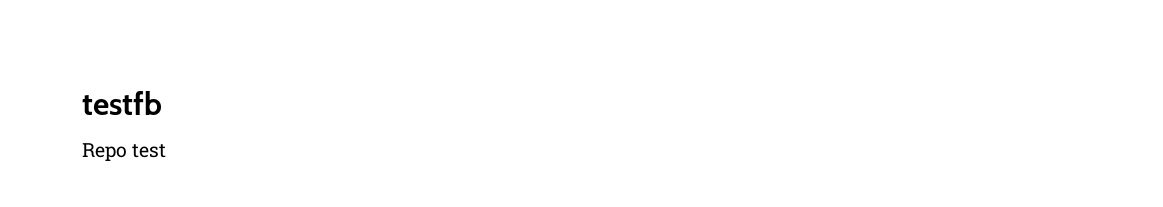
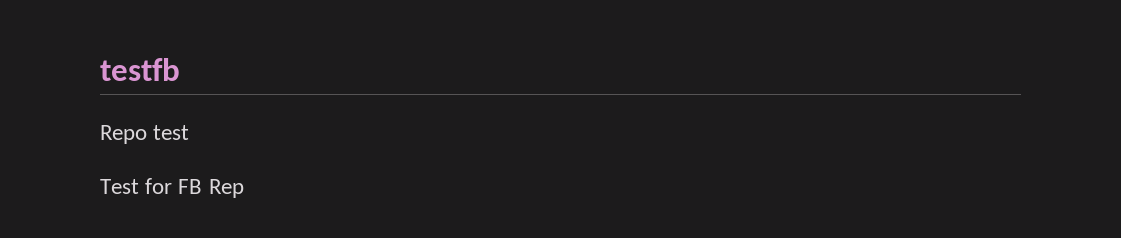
(167, 151) none -> [100,178,244,198] // Test for FB Rep

